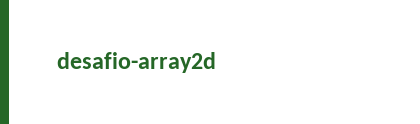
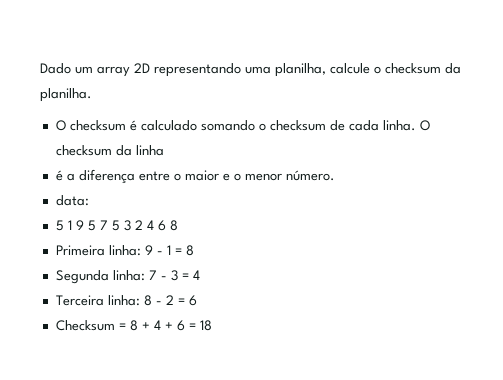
[57,52,216,73] desafio-array2d -> [40,63,461,77] [40,88,92,102] [55,120,430,131] [55,145,164,156] [55,169,335,184] [55,195,89,206] [55,220,178,231] [55,245,194,256] [55,270,200,284] [55,295,197,306] [55,320,212,331] Dado um array 2D representando uma planilha, calcule o checksum da planilha. // O checksum é calculado somando o checksum de cada linha. O checksum da linha // é a diferença entre o maior e o menor número. // data: // 5 1 9 5 7 5 3 2 4 6 8 // Primeira linha: 9 - 1 = 8 // Segunda linha: 7 - 3 = 4 // Terceira linha: 8 - 2 = 6 // Checksum = 8 + 4 + 6 = 18

